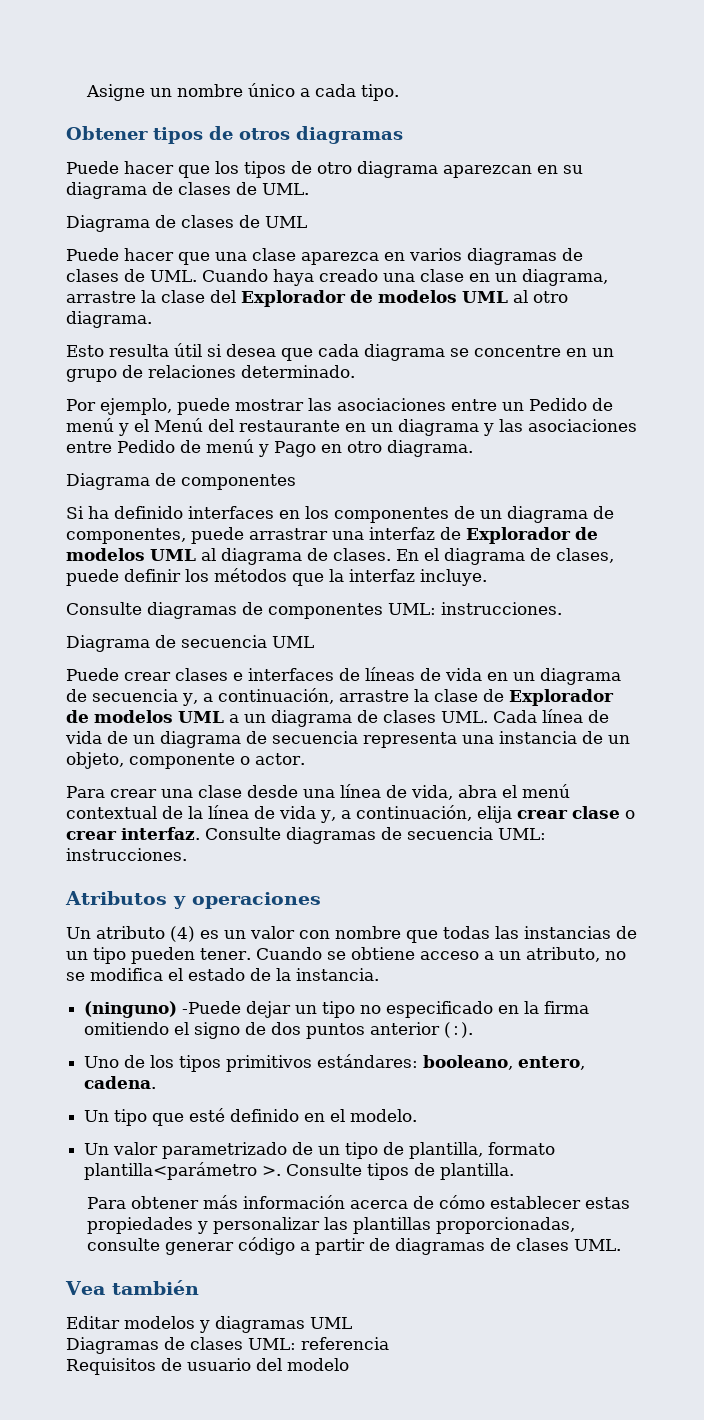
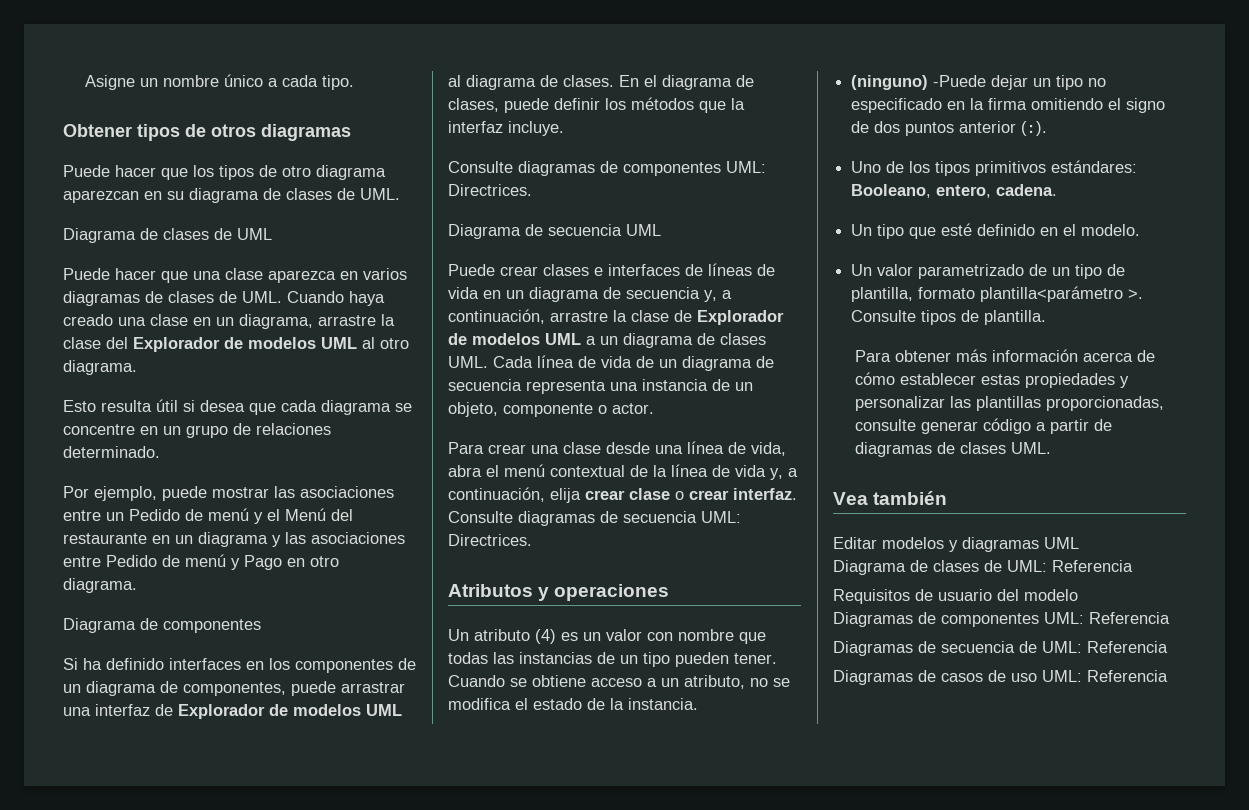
[441,602,562,615] instrucciones. -> [448,184,532,196] Directrices.
[66,848,187,861] instrucciones. -> [448,534,532,546] Directrices.
[423,1055,514,1070] booleano, -> [851,184,932,198] Booleano,
[66,1337,389,1354] Diagramas de clases UML: referencia -> [833,560,1133,575] Diagrama de clases de UML: Referencia
(349, 1364) none -> [833,612,1170,627] [833,641,1168,656] [833,670,1168,685] // Diagramas de componentes UML: Referencia // Diagramas de secuencia de UML: Referencia // Diagramas de casos de uso UML: Referencia

